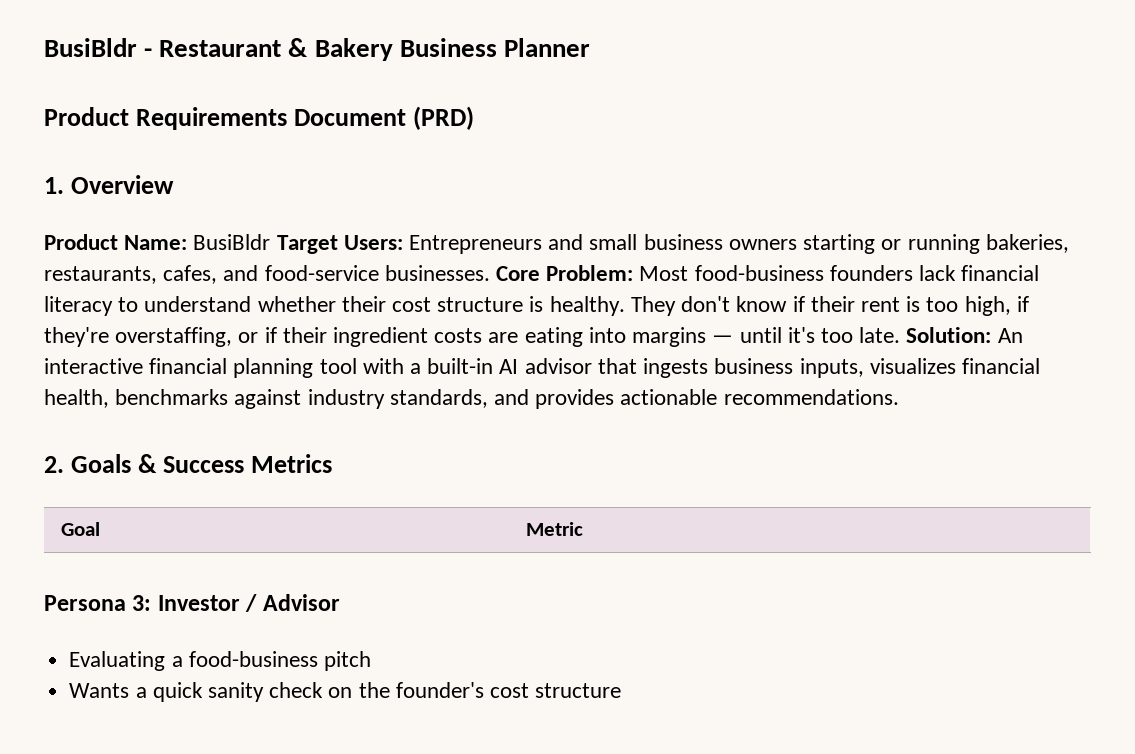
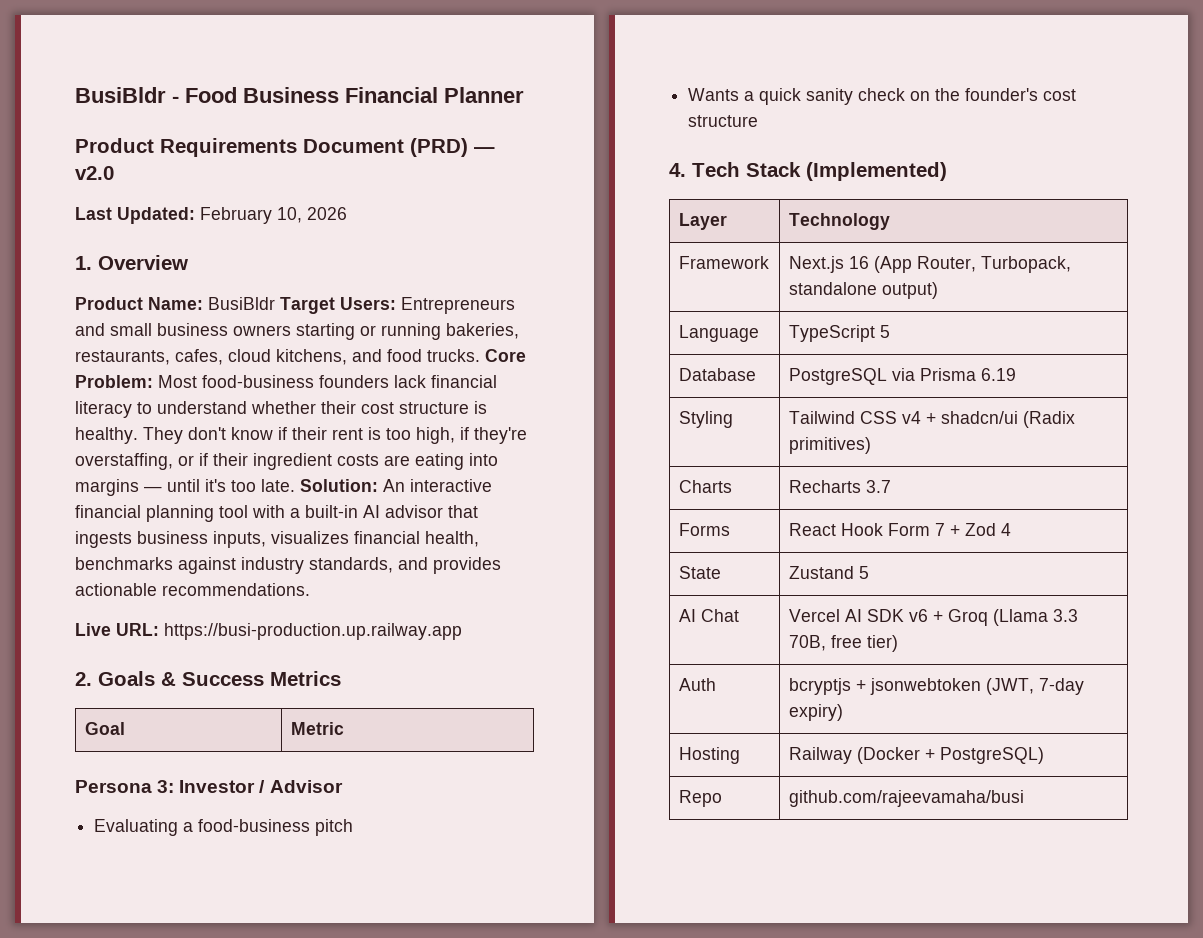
[159,38,497,61] Restaurant & Bakery Business -> [185,87,438,103] Food Business Financial
(474, 118) none -> [474,147,495,153] [75,166,114,180] [75,207,347,224] — v2.0 // Last Updated: February 10, 2026
[223,265,490,281] and food-service businesses. -> [228,349,480,365] cloud kitchens, and food trucks.
(899, 397) none -> [75,623,462,640] // Live URL: https://busi-production.up.railway.app
(622, 690) none -> [669,162,947,181] [678,213,727,230] [788,213,890,230] [678,256,769,269] [788,256,1071,273] [788,282,938,299] [678,325,759,342] [788,325,890,342] [678,368,756,381] [788,368,1016,385] [678,411,733,428] [788,411,1075,428] [788,437,871,454] [678,480,732,493] [788,480,891,493] [678,523,730,536] [788,523,1011,536] [678,566,721,579] [788,566,869,579] [678,609,739,622] [788,609,1078,626] [788,635,898,652] [678,678,716,691] [788,678,1084,695] [788,704,843,721] [678,747,740,764] [788,747,1044,764] [678,790,722,807] [788,790,1024,807] // 4. Tech Stack (Implemented) // Layer | Technology // Framework | Next.js 16 (App Router, Turbopack, standalone output) // Language | TypeScript 5 // Database | PostgreSQL via Prisma 6.19 // Styling | Tailwind CSS v4 + shadcn/ui (Radix primitives) // Charts | Recharts 3.7 // Forms | React Hook Form 7 + Zod 4 // State | Zustand 5 // AI Chat | Vercel AI SDK v6 + Groq (Llama 3.3 70B, free tier) // Auth | bcryptjs + jsonwebtoken (JWT, 7-day expiry) // Hosting | Railway (Docker + PostgreSQL) // Repo | github.com/rajeevamaha/busi

